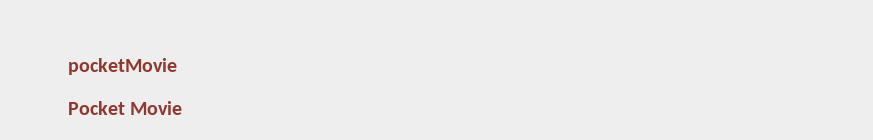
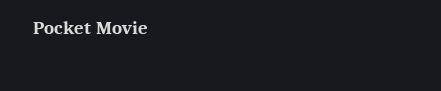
[68,58,177,75] pocketMovie // -> (33, 27) none

